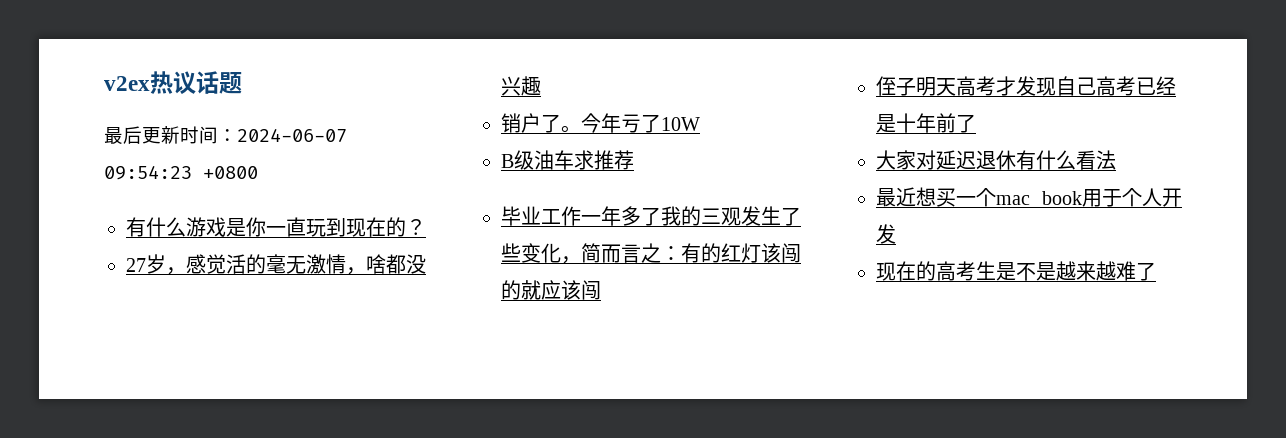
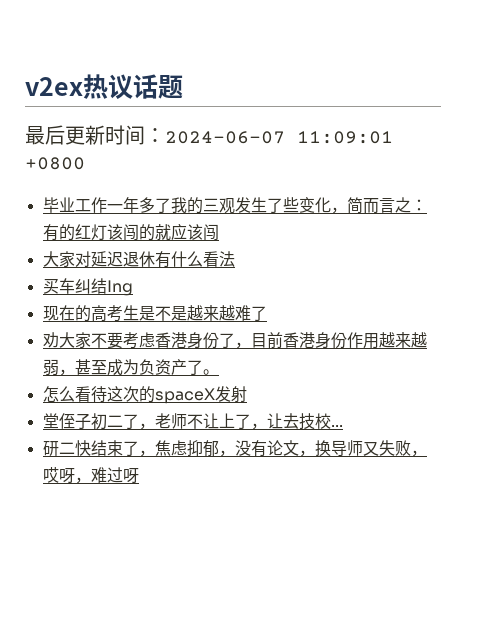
[104,165,192,180] 09:54:23 -> [297,131,393,144] 11:09:01
[126,217,426,237] [126,254,426,275] [501,76,541,96] [501,113,700,133] [501,150,634,170] // 有什么游戏是你一直玩到现在的？ // 27岁，感觉活的毫无激情，啥都没兴趣 // 销户了。今年亏了10W // B级油车求推荐 -> (85, 163) none
[876,76,1176,96] [876,113,976,133] // 侄子明天高考才发现自己高考已经是十年前了 -> (219, 232) none
[876,187,1182,207] [876,224,896,244] 最近想买一个mac book用于个人开发 -> [42,278,133,296] 买车纠结Ing
(1156, 271) none -> [42,332,427,349] [42,359,219,376] [42,386,247,404] [42,413,343,430] [42,440,427,457] [42,467,139,484] // 劝大家不要考虑香港身份了，目前香港身份作用越来越弱，甚至成为负资产了。 // 怎么看待这次的spaceX发射 // 堂侄子初二了，老师不让上了，让去技校... // 研二快结束了，焦虑抑郁，没有论文，换导师又失败，哎呀，难过呀

